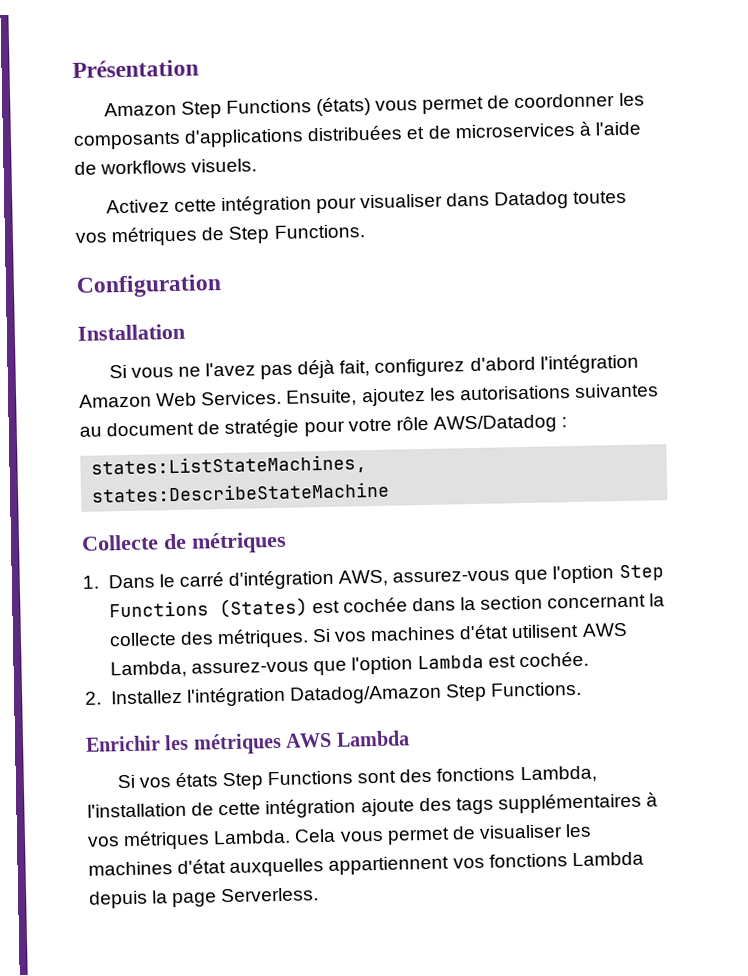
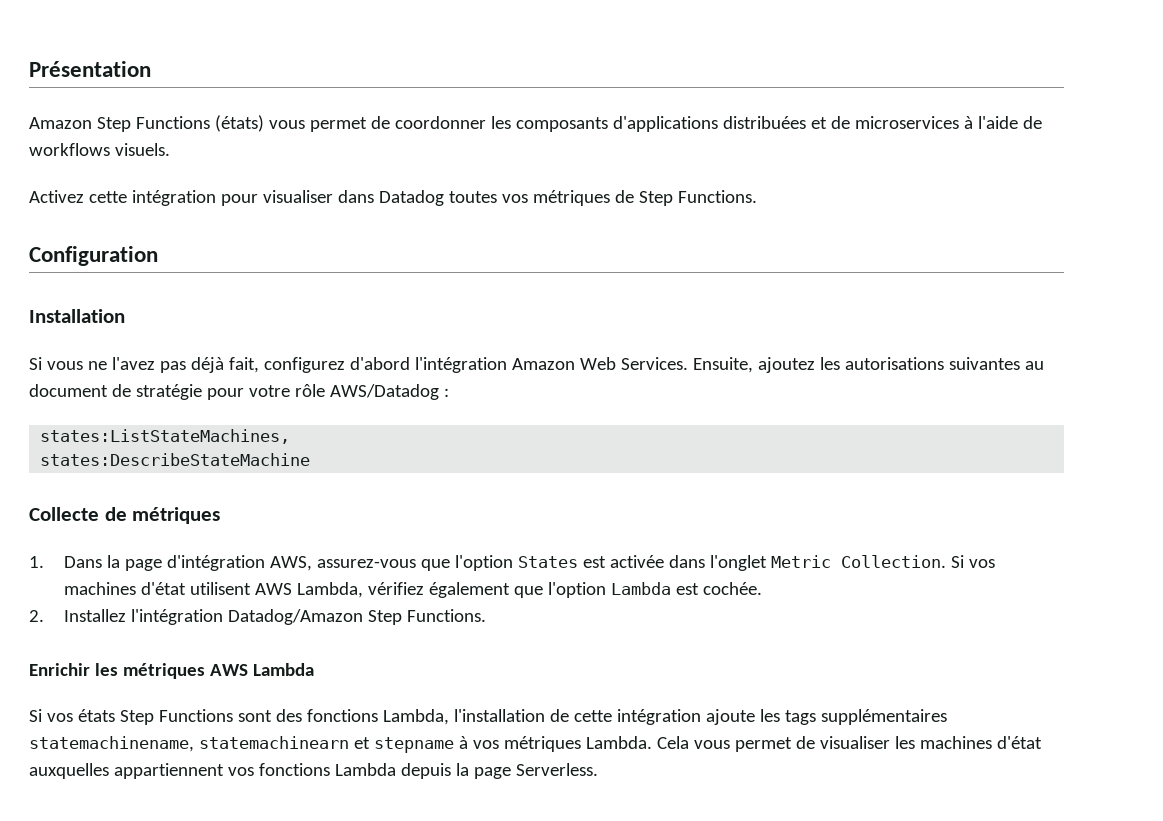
[158,572,224,588] le carré -> [106,555,162,571] la page
[618,564,664,582] [108,593,666,619] [108,628,309,649] Step Functions (States) est cochée dans la section concernant la collecte des métriques. -> [517,555,946,571] States est activée dans l'onglet Metric Collection.
[190,660,309,674] assurez-vous -> [367,582,510,598] vérifiez également
[418,797,452,812] des -> [759,709,780,722] les
(642, 803) none -> [29,736,454,753] statemachinename, statemachinearn et stepname

